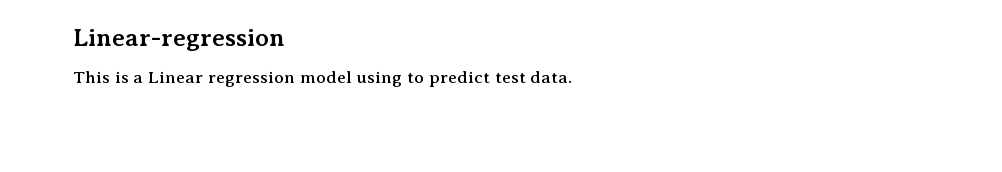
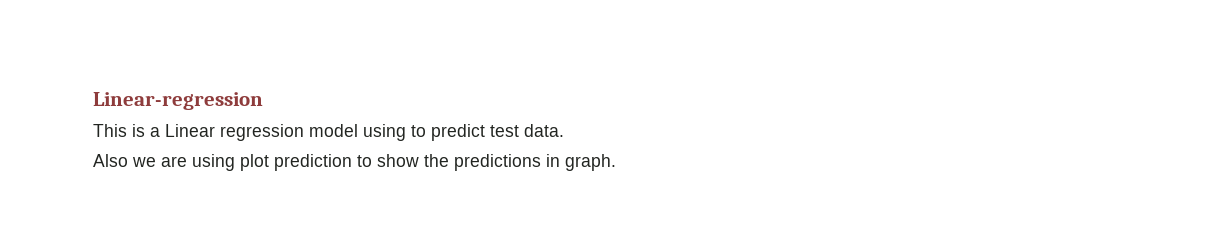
(573, 77) none -> [93,154,616,171] // Also we are using plot prediction to show the predictions in graph.

